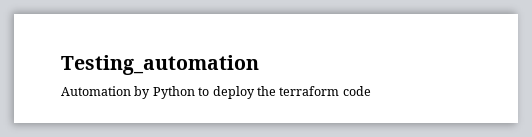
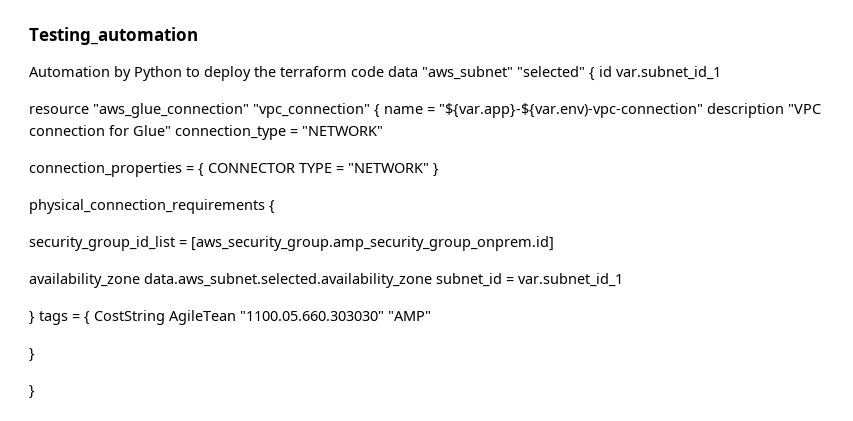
(371, 91) none -> [388,66,721,81] [29,103,821,118] [29,125,383,140] [29,162,439,177] [29,199,275,214] [29,236,554,251] [29,273,623,288] [29,310,431,325] [29,348,35,362] [29,385,35,399] data "aws_subnet" "selected" { id var.subnet_id_1 // resource "aws_glue_connection" "vpc_connection" { name = "${var.app}-${var.env)-vpc-connection" description "VPC connection for Glue" connection_type = "NETWORK" // connection_properties = { CONNECTOR TYPE = "NETWORK" } // physical_connection_requirements { // security_group_id_list = [aws_security_group.amp_security_group_onprem.id] // availability_zone data.aws_subnet.selected.availability_zone subnet_id = var.subnet_id_1 // } tags = { CostString AgileTean "1100.05.660.303030" "AMP" // } // }

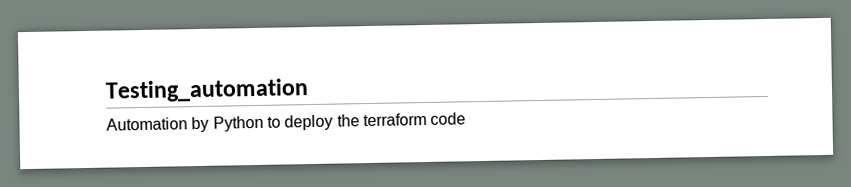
[388,66,721,81] [29,103,821,118] [29,125,383,140] [29,162,439,177] [29,199,275,214] [29,236,554,251] [29,273,623,288] [29,310,431,325] [29,348,35,362] [29,385,35,399] data "aws_subnet" "selected" { id var.subnet_id_1 // resource "aws_glue_connection" "vpc_connection" { name = "${var.app}-${var.env)-vpc-connection" description "VPC connection for Glue" connection_type = "NETWORK" // connection_properties = { CONNECTOR TYPE = "NETWORK" } // physical_connection_requirements { // security_group_id_list = [aws_security_group.amp_security_group_onprem.id] // availability_zone data.aws_subnet.selected.availability_zone subnet_id = var.subnet_id_1 // } tags = { CostString AgileTean "1100.05.660.303030" "AMP" // } // } -> (467, 118) none

